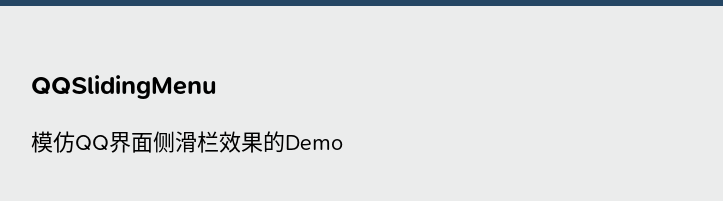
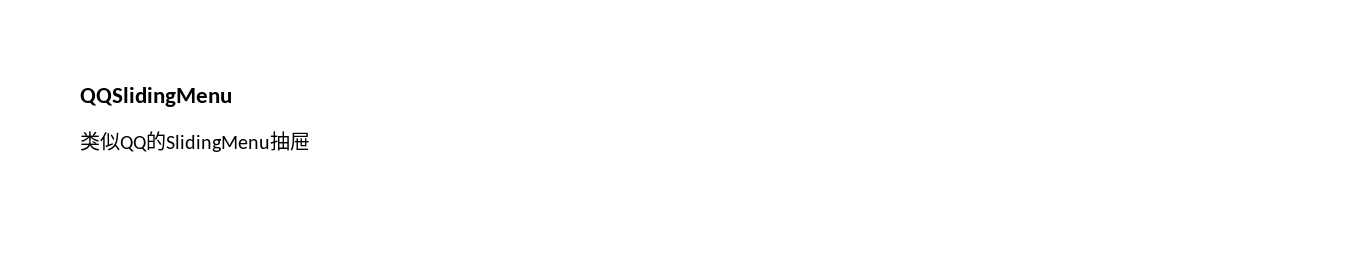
[31,131,343,153] 模仿QQ界面侧滑栏效果的Demo -> [80,131,310,152] 类似QQ的SlidingMenu抽屉

